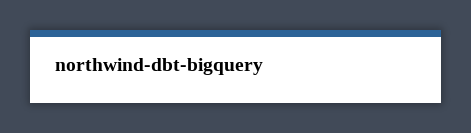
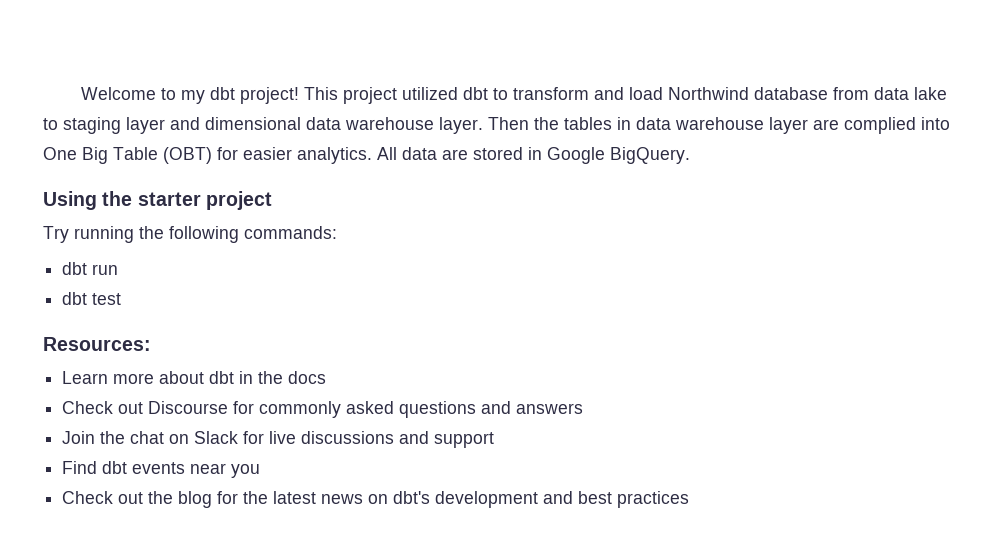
[55,58,263,75] northwind-dbt-bigquery -> [80,87,947,104] [43,117,950,134] [43,147,690,164] [43,191,272,210] [43,226,337,243] [62,262,119,275] [62,292,122,305] [43,337,151,351] [62,371,327,384] [62,401,584,418] [62,431,495,448] [62,461,261,478] [62,491,690,508] Welcome to my dbt project! This project utilized dbt to transform and load Northwind database from data lake to staging layer and dimensional data warehouse layer. Then the tables in data warehouse layer are complied into One Big Table (OBT) for easier analytics. All data are stored in Google BigQuery. // Using the starter project // Try running the following commands: // dbt run // dbt test // Resources: // Learn more about dbt in the docs // Check out Discourse for commonly asked questions and answers // Join the chat on Slack for live discussions and support // Find dbt events near you // Check out the blog for the latest news on dbt's development and best practices

